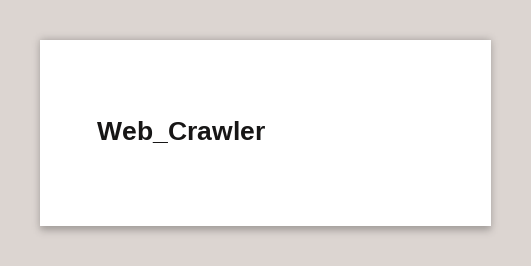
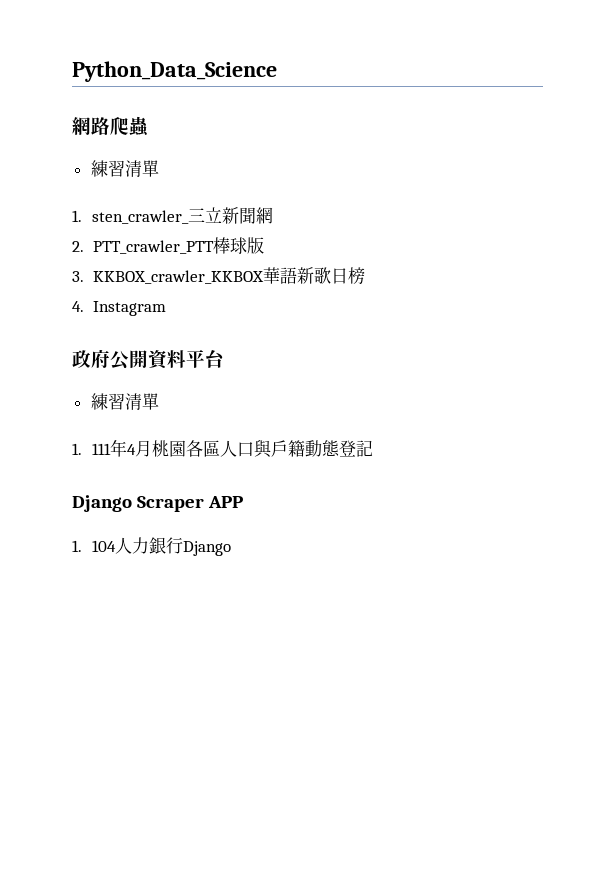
[97,121,265,143] Web_Crawler -> [72,61,277,82] [72,116,149,136] [90,160,159,177] [72,207,273,224] [72,237,264,254] [72,267,365,285] [72,301,166,316] [72,349,225,370] [90,393,159,410] [72,439,373,458] [72,495,243,512] [72,537,231,556] Python_Data_Science // 網路爬蟲 // 練習清單 // 1. sten_crawler_三立新聞網 // 2. PTT_crawler_PTT棒球版 // 3. KKBOX_crawler_KKBOX華語新歌日榜 // 4. Instagram // 政府公開資料平台 // 練習清單 // 1. 111年4月桃園各區人口與戶籍動態登記 // Django Scraper APP // 1. 104人力銀行Django

